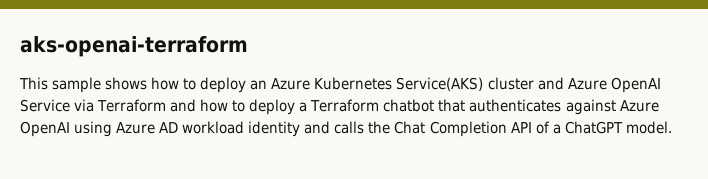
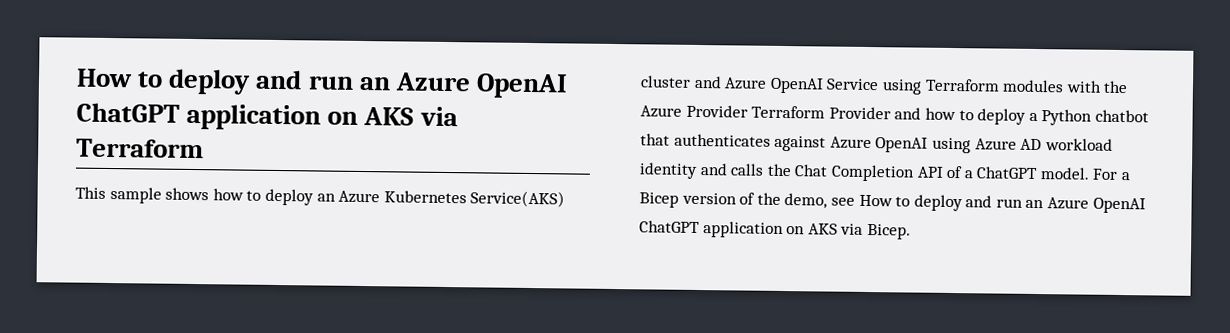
[20,36,248,57] aks-openai-terraform -> [76,68,569,99] [76,102,458,131] [76,138,204,159] How to deploy and run an Azure OpenAI ChatGPT application on AKS via Terraform
[74,99,167,112] via Terraform -> [881,78,1129,95] [640,104,891,120] using Terraform modules with the Azure Provider Terraform Provider
[310,99,380,112] Terraform -> [1041,109,1093,126] Python
(672, 127) none -> [1092,168,1131,181] [639,192,1146,214] [639,220,911,240] For a Bicep version of the demo, see How to deploy and run an Azure OpenAI ChatGPT application on AKS via Bicep.

